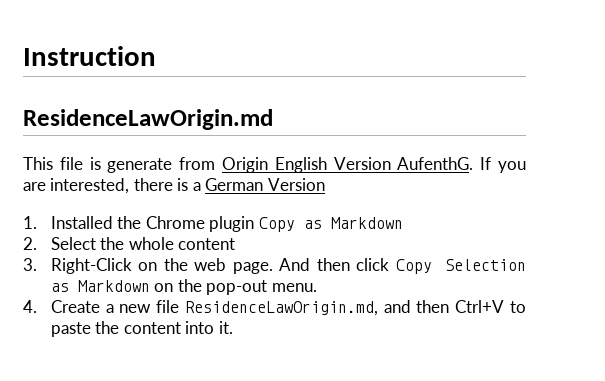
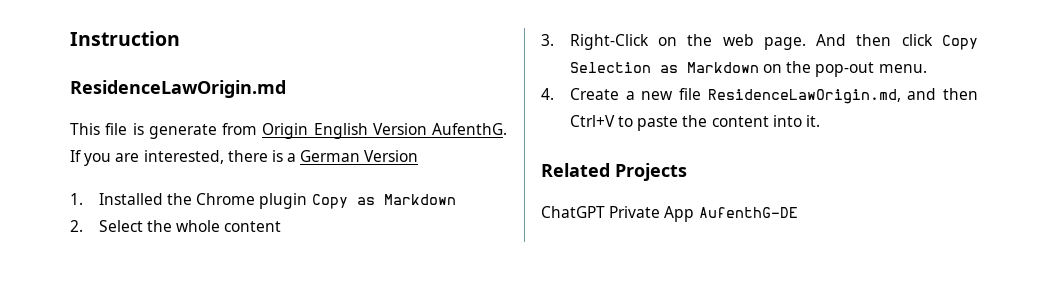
(233, 327) none -> [541,163,687,181] [541,206,798,222] // Related Projects // ChatGPT Private App AufenthG-DE

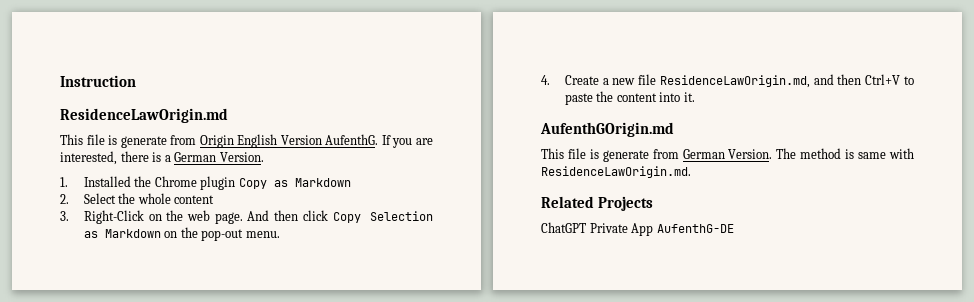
[364,150,419,162] Version -> [219,152,264,162] Version.
(821, 121) none -> [540,122,674,137] [541,148,914,162] [541,166,691,178] // AufenthGOrigin.md // This file is generate from German Version. The method is same with ResidenceLawOrigin.md.

